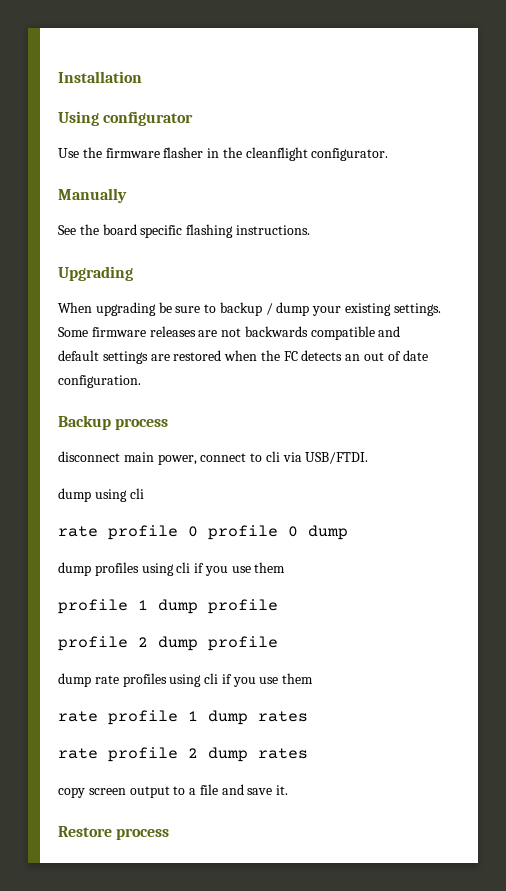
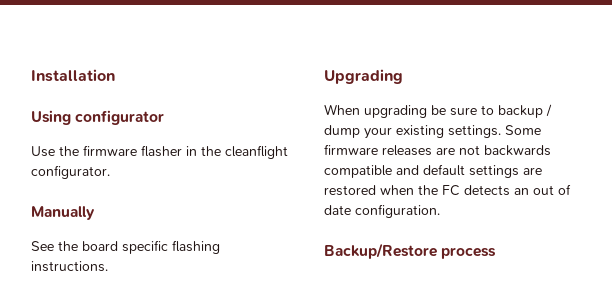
[58,415,169,430] [58,451,369,465] [58,488,144,502] [58,525,348,540] [58,562,286,576] [58,599,278,614] [58,636,278,651] [58,673,314,687] [58,710,308,725] [58,747,308,762] [58,784,289,798] [58,826,170,840] Backup process // disconnect main power, connect to cli via USB/FTDI. // dump using cli // rate profile 0 profile 0 dump // dump profiles using cli if you use them // profile 1 dump profile // profile 2 dump profile // dump rate profiles using cli if you use them // rate profile 1 dump rates // rate profile 2 dump rates // copy screen output to a file and save it. // Restore process -> [324,243,497,259] Backup/Restore process

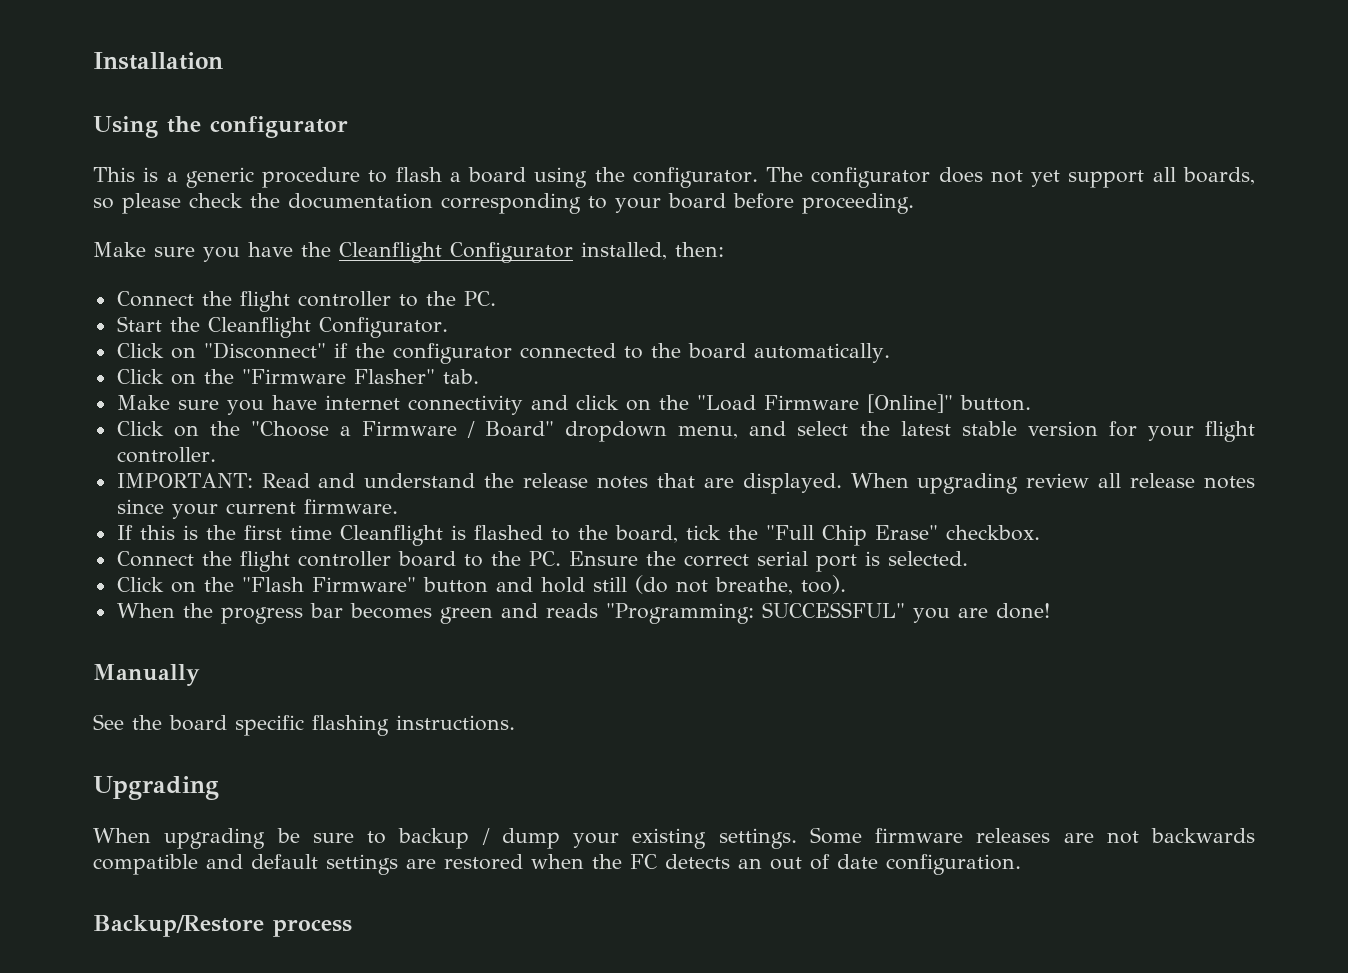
(71, 117) none -> [167,116,201,133] the
[31,145,288,159] [31,165,110,179] Use the firmware flasher in the cleanflight configurator. -> [93,167,1256,188] [93,193,914,214] [93,242,724,263] [116,291,496,312] [116,316,448,338] [116,342,890,364] [116,369,479,385] [116,394,1031,415] [116,421,1256,442] [116,447,216,463] [116,473,1255,494] [116,499,398,519] [116,525,1040,546] [116,551,968,572] [116,575,846,595] [116,602,1050,624] This is a generic procedure to flash a board using the configurator. The configurator does not yet support all boards, so please check the documentation corresponding to your board before proceeding. // Make sure you have the Cleanflight Configurator installed, then: // Connect the flight controller to the PC. // Start the Cleanflight Configurator. // Click on "Disconnect" if the configurator connected to the board automatically. // Click on the "Firmware Flasher" tab. // Make sure you have internet connectivity and click on the "Load Firmware [Online]" button. // Click on the "Choose a Firmware / Board" dropdown menu, and select the latest stable version for your flight controller. // IMPORTANT: Read and understand the release notes that are displayed. When upgrading review all release notes since your current firmware. // If this is the first time Cleanflight is flashed to the board, tick the "Full Chip Erase" checkbox. // Connect the flight controller board to the PC. Ensure the correct serial port is selected. // Click on the "Flash Firmware" button and hold still (do not breathe, too). // When the progress bar becomes green and reads "Programming: SUCCESSFUL" you are done!

